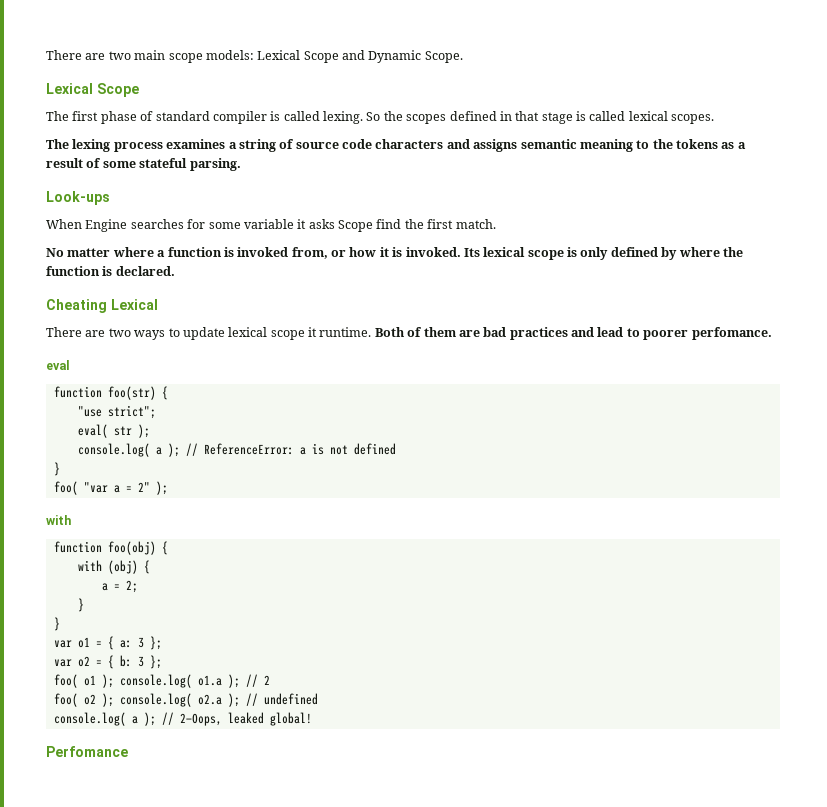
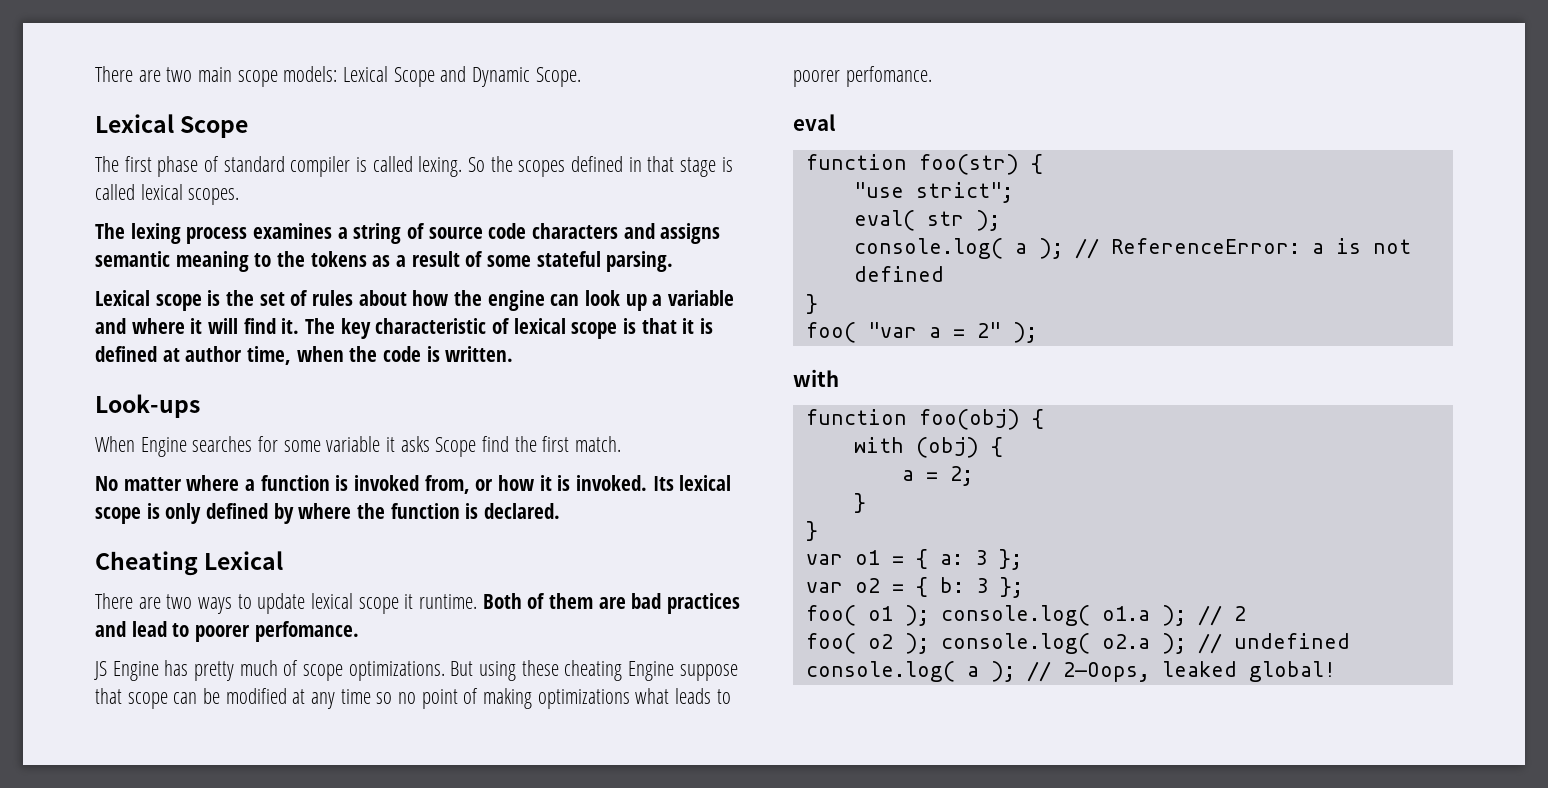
(241, 164) none -> [95,290,735,311] [95,318,714,339] [95,346,514,365] // Lexical scope is the set of rules about how the engine can look up a variable and where it will find it. The key characteristic of lexical scope is that it is defined at author time, when the code is written.
(772, 333) none -> [94,660,738,681] [95,688,731,709] [793,66,932,87] // JS Engine has pretty much of scope optimizations. But using these cheating Engine suppose that scope can be modified at any time so no point of making optimizations what leads to poorer perfomance.
[46,746,128,757] // Perfomance -> (1336, 671) none

